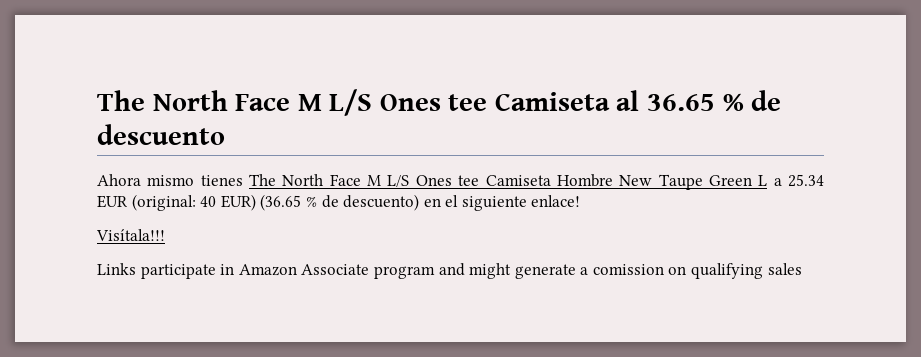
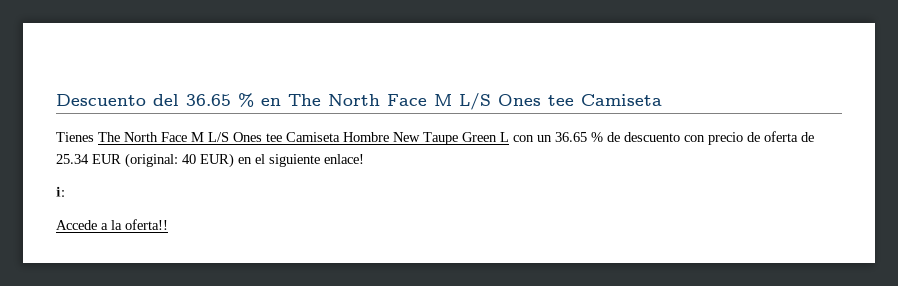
[97,89,782,116] [97,124,225,145] [97,174,243,186] The North Face M L/S Ones tee Camiseta al 36.65 % de descuento // Ahora mismo tienes -> [56,93,662,110] [56,132,94,142] Descuento del 36.65 % en The North Face M L/S Ones tee Camiseta // Tienes
[773,178,782,186] a -> [513,131,814,145] con un 36.65 % de descuento con precio de oferta de
[260,194,420,211] (36.65 % de descuento) -> (234, 160) none
[96,229,165,241] [97,263,802,279] Visítala!!! // Links participate in Amazon Associate program and might generate a comission on qualifying sales -> [56,186,65,197] [56,219,168,230] ℹ: // Accede a la oferta!!

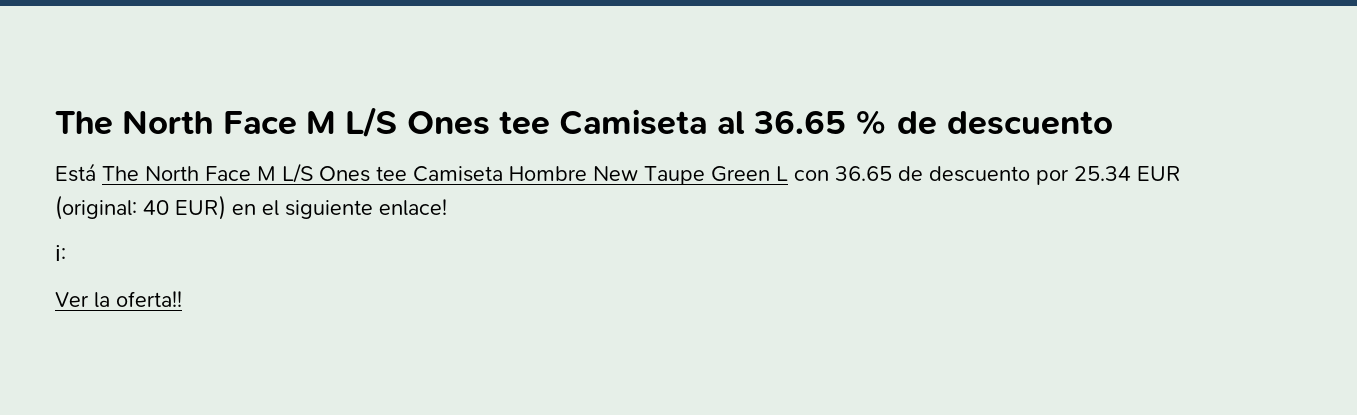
[56,93,662,110] [56,132,94,142] Descuento del 36.65 % en The North Face M L/S Ones tee Camiseta // Tienes -> [55,106,1113,138] [55,163,96,182] The North Face M L/S Ones tee Camiseta al 36.65 % de descuento // Está
[537,131,814,145] un 36.65 % de descuento con precio de oferta de -> [835,166,1069,185] 36.65 de descuento por
[56,220,108,230] Accede a -> [55,292,89,307] Ver

